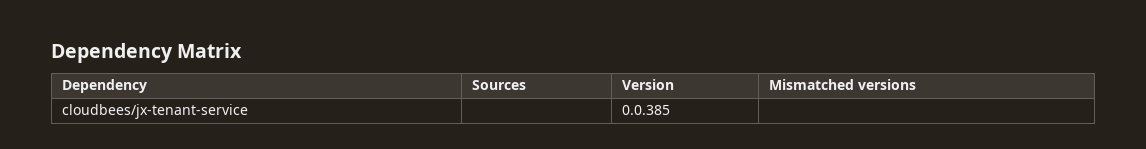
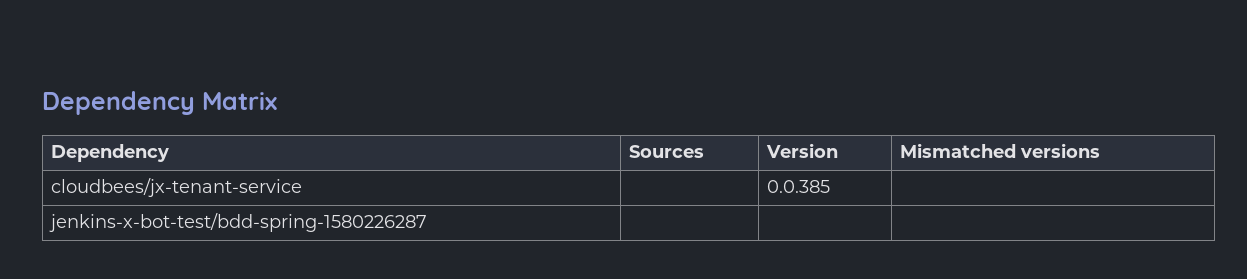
(670, 110) none -> [49,213,428,232] // jenkins-x-bot-test/bdd-spring-1580226287 | | |

